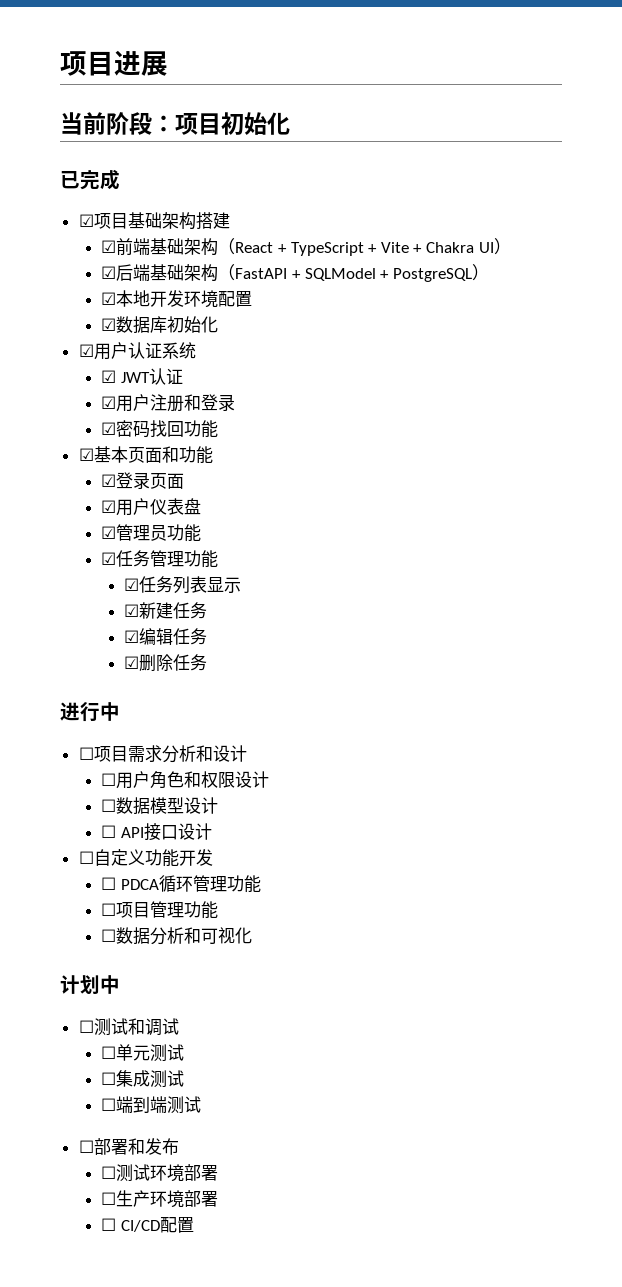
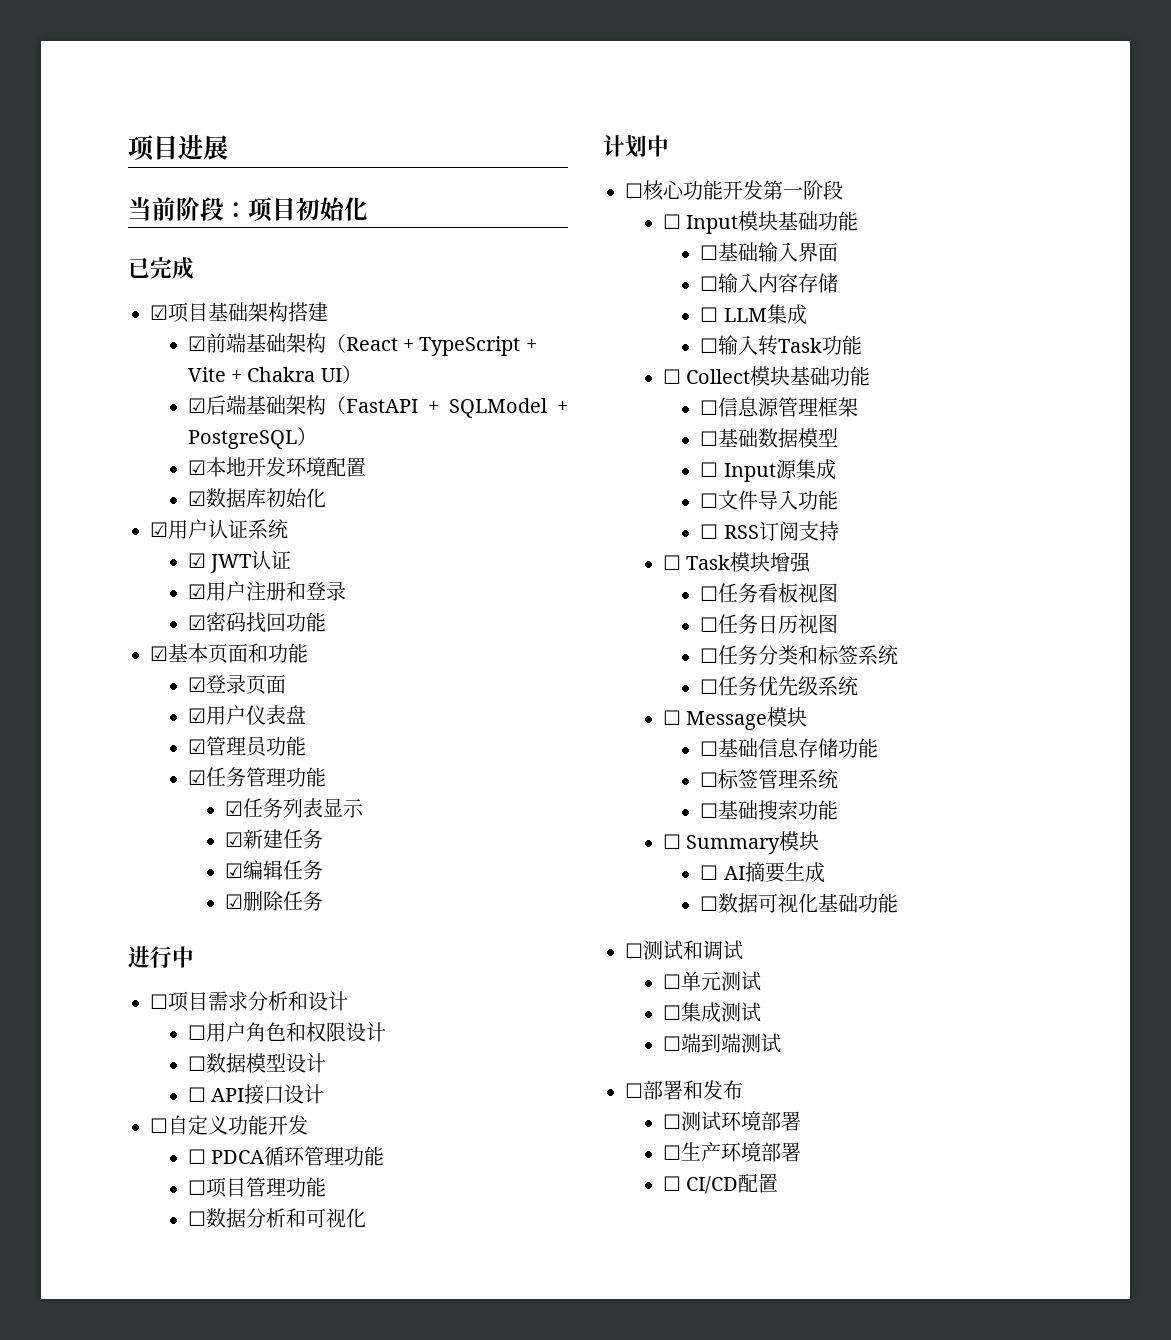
(120, 984) none -> [625,180,843,201] [662,211,858,234] [700,242,839,262] [700,273,839,293] [700,304,807,325] [700,335,863,356] [662,366,870,386] [700,397,859,417] [700,428,839,448] [700,459,836,482] [700,490,839,510] [700,521,839,541] [662,552,811,573] [700,583,839,603] [700,614,839,634] [700,645,899,665] [700,676,859,696] [662,707,807,730] [700,738,879,758] [700,769,839,789] [700,800,839,820] [662,831,819,854] [700,862,825,883] [700,893,899,913] // ☐核心功能开发第一阶段 // ☐ Input模块基础功能 // ☐基础输入界面 // ☐输入内容存储 // ☐ LLM集成 // ☐输入转Task功能 // ☐ Collect模块基础功能 // ☐信息源管理框架 // ☐基础数据模型 // ☐ Input源集成 // ☐文件导入功能 // ☐ RSS订阅支持 // ☐ Task模块增强 // ☐任务看板视图 // ☐任务日历视图 // ☐任务分类和标签系统 // ☐任务优先级系统 // ☐ Message模块 // ☐基础信息存储功能 // ☐标签管理系统 // ☐基础搜索功能 // ☐ Summary模块 // ☐ AI摘要生成 // ☐数据可视化基础功能

